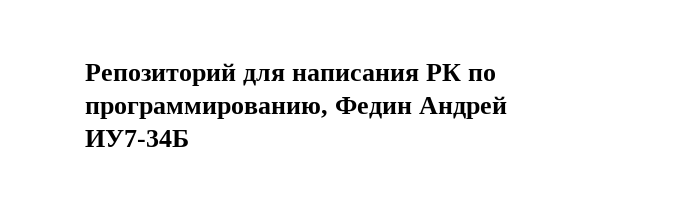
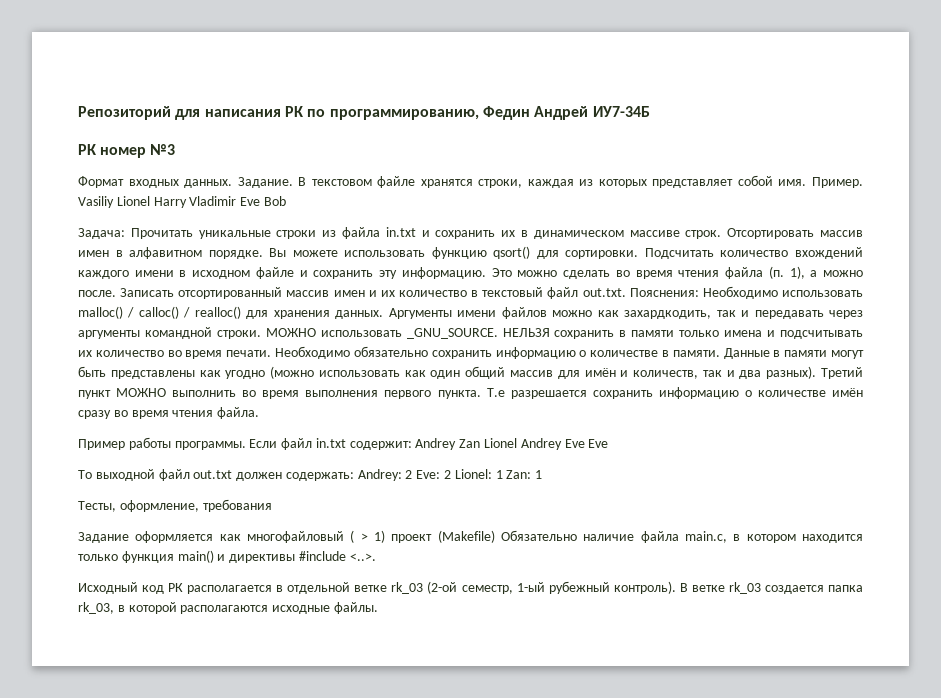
(189, 138) none -> [78,144,176,158] [78,175,863,188] [78,196,286,208] [78,227,863,239] [78,246,864,259] [78,266,863,279] [78,286,863,299] [78,306,864,319] [78,327,863,339] [78,346,864,359] [78,366,864,379] [78,387,863,399] [78,407,260,419] [78,437,609,450] [78,469,543,481] [78,499,272,512] [78,530,864,543] [78,550,376,563] [78,581,863,594] [78,602,378,614] // РК номер №3 // Формат входных данных. Задание. В текстовом файле хранятся строки, каждая из которых представляет собой имя. Пример. Vasiliy Lionel Harry Vladimir Eve Bob // Задача: Прочитать уникальные строки из файла in.txt и сохранить их в динамическом массиве строк. Отсортировать массив имен в алфавитном порядке. Вы можете использовать функцию qsort() для сортировки. Подсчитать количество вхождений каждого имени в исходном файле и сохранить эту информацию. Это можно сделать во время чтения файла (п. 1), а можно после. Записать отсортированный массив имен и их количество в текстовый файл out.txt. Пояснения: Необходимо использовать malloc() / calloc() / realloc() для хранения данных. Аргументы имени файлов можно как захардкодить, так и передавать через аргументы командной строки. МОЖНО использовать _GNU_SOURCE. НЕЛЬЗЯ сохранить в памяти только имена и подсчитывать их количество во время печати. Необходимо обязательно сохранить информацию о количестве в памяти. Данные в памяти могут быть представлены как угодно (можно использовать как один общий массив для имён и количеств, так и два разных). Третий пункт МОЖНО выполнить во время выполнения первого пункта. Т.е разрешается сохранить информацию о количестве имён сразу во время чтения файла. // Пример работы программы. Если файл in.txt содержит: Andrey Zan Lionel Andrey Eve Eve // То выходной файл out.txt должен содержать: Andrey: 2 Eve: 2 Lionel: 1 Zan: 1 // Тесты, оформление, требования // Задание оформляется как многофайловый ( > 1) проект (Makefile) Обязательно наличие файла main.c, в котором находится только функция main() и директивы #include <..>. // Исходный код РК располагается в отдельной ветке rk_03 (2-ой семестр, 1-ый рубежный контроль). В ветке rk_03 создается папка rk_03, в которой располагаются исходные файлы.

